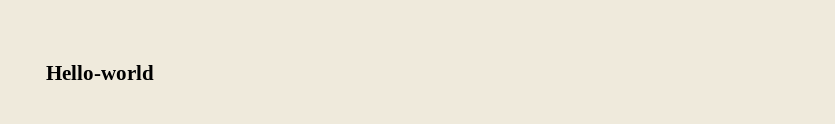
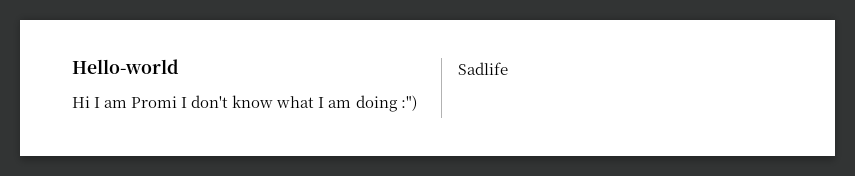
(154, 72) none -> [72,95,417,112] [458,62,508,75] // Hi I am Promi I don't know what I am doing :") Sadlife

